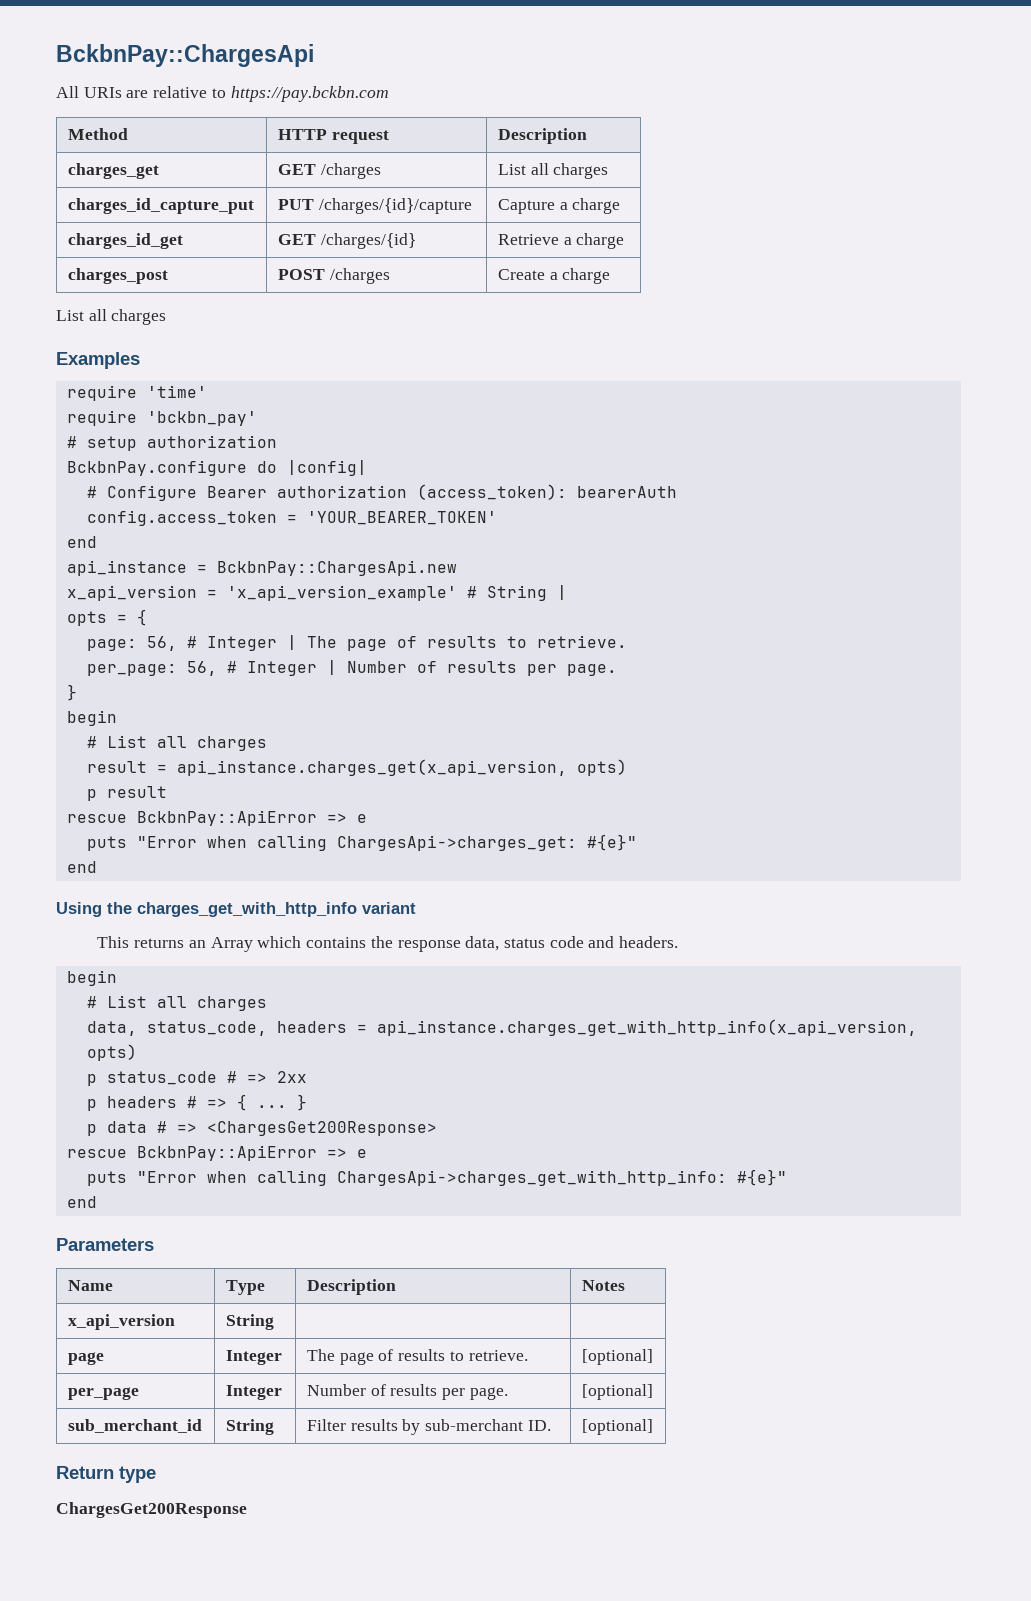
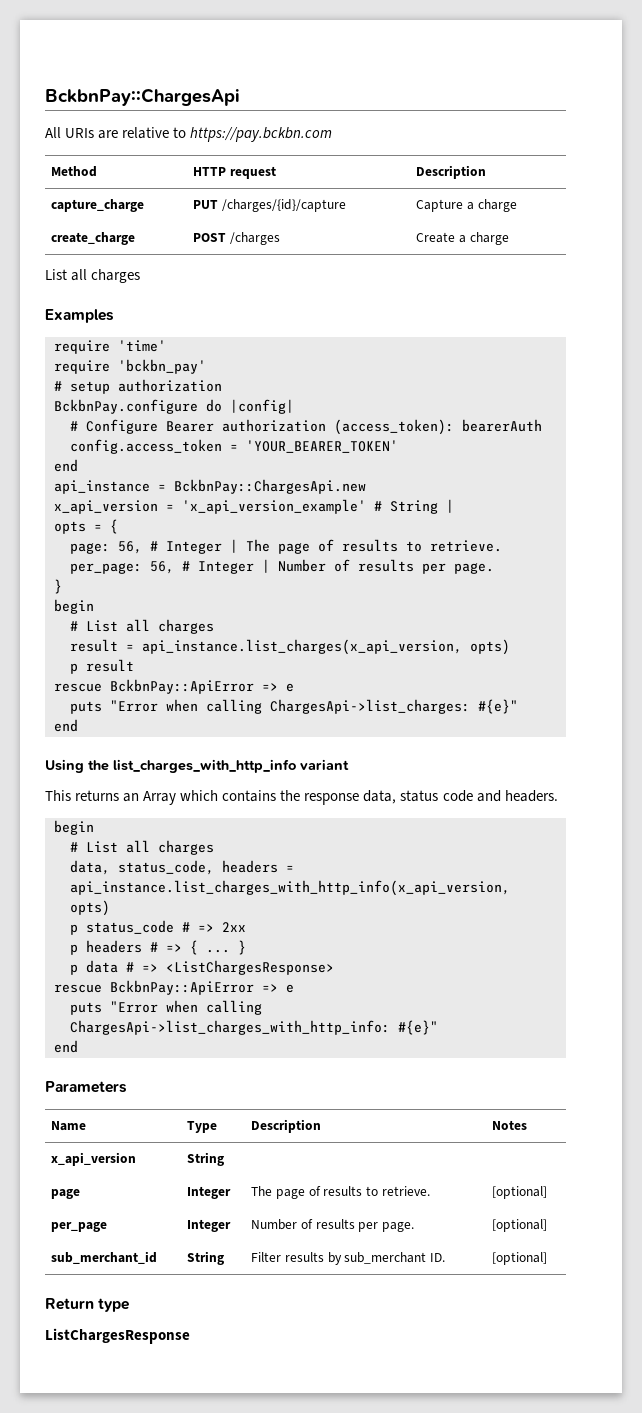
[67,163,159,179] [277,163,381,179] [497,163,609,179] [67,198,254,214] charges_get | GET /charges | List all charges // charges_id_capture_put -> [51,199,145,212] capture_charge
[67,233,183,249] [277,233,416,249] [497,233,625,249] [67,268,168,284] charges_id_get | GET /charges/{id} | Retrieve a charge // charges_post -> [51,232,136,245] create_charge
[176,759,567,776] api_instance.charges_get(x_api_version, -> [142,639,462,655] api_instance.list_charges(x_api_version,
[336,835,577,851] ChargesApi->charges_get: -> [270,699,470,714] ChargesApi->list_charges:
[137,902,357,917] charges_get_with_http_info -> [113,759,296,773] list_charges_with_http_info
[376,1019,917,1036] api_instance.charges_get_with_http_info(x_api_version, -> [70,880,510,896] api_instance.list_charges_with_http_info(x_api_version,
[206,1121,437,1136] [66,1145,367,1161] [86,1170,727,1186] <ChargesGet200Response> // rescue BckbnPay::ApiError => e // puts "Error when calling ChargesApi->charges_get_with_http_info: -> [166,960,334,975] [54,980,294,995] [70,1000,262,1015] [70,1020,390,1035] <ListChargesResponse> // rescue BckbnPay::ApiError => e // puts "Error when calling ChargesApi->list_charges_with_http_info:
[425,1419,524,1431] sub-merchant -> [344,1252,427,1264] sub_merchant
[56,1502,247,1518] ChargesGet200Response -> [45,1328,190,1344] ListChargesResponse

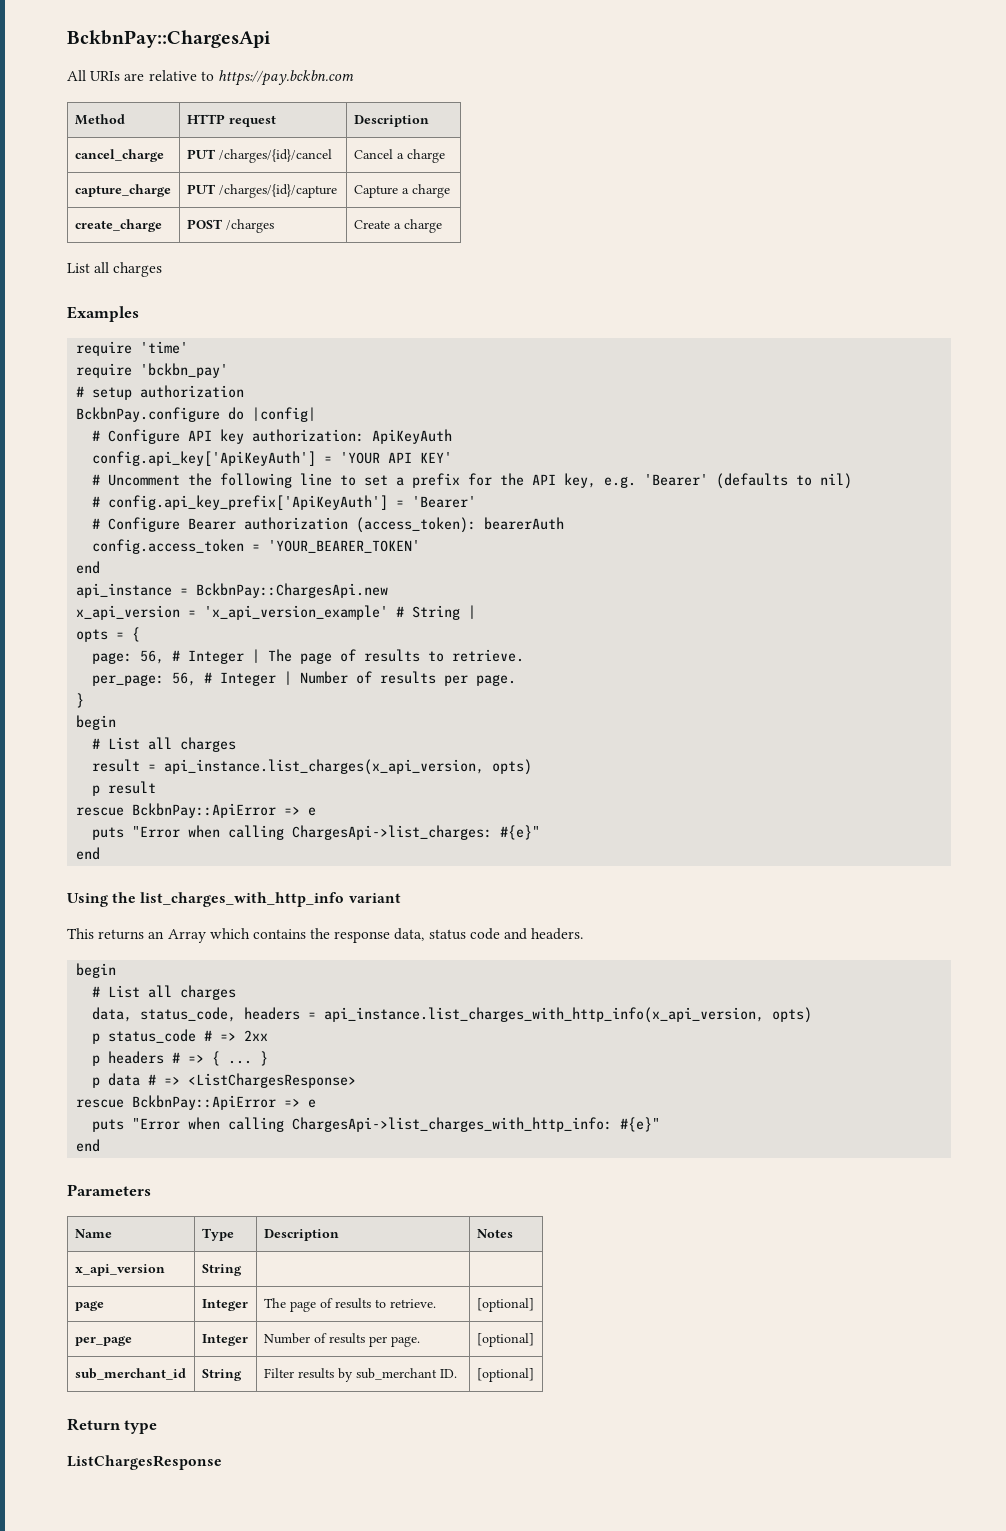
(487, 172) none -> [74,149,164,162] [186,149,332,163] [353,149,445,163] // cancel_charge | PUT /charges/{id}/cancel | Cancel a charge
(294, 406) none -> [92,429,453,444] [92,451,453,466] [92,473,853,489] [92,495,477,510] // # Configure API key authorization: ApiKeyAuth // config.api_key['ApiKeyAuth'] = 'YOUR API KEY' // # Uncomment the following line to set a prefix for the API key, e.g. 'Bearer' (defaults to nil) // # config.api_key_prefix['ApiKeyAuth'] = 'Bearer'

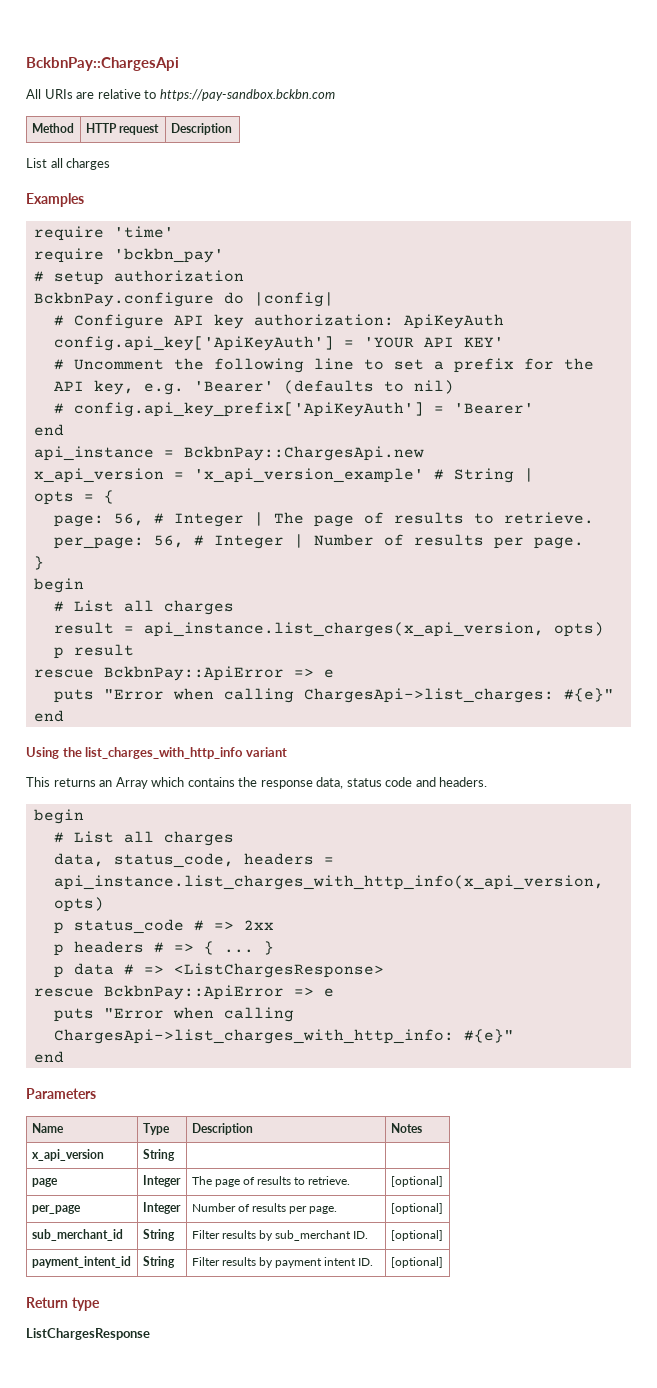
[217,70,354,86] https://pay.bckbn.com -> [159,89,335,101] https://pay-sandbox.bckbn.com
[74,149,164,162] [186,149,332,163] [353,149,445,163] [74,184,171,197] [186,184,337,198] [353,184,450,198] [74,219,162,232] [186,219,274,233] [353,219,442,233] // cancel_charge | PUT /charges/{id}/cancel | Cancel a charge // capture_charge | PUT /charges/{id}/capture | Capture a charge // create_charge | POST /charges | Create a charge -> (232, 129) none
[92,517,565,533] [92,539,421,554] // # Configure Bearer authorization (access_token): bearerAuth // config.access_token = 'YOUR_BEARER_TOKEN' -> (534, 408) none
(534, 1375) none -> [31,1256,131,1268] [142,1256,175,1268] [191,1257,374,1268] [390,1257,443,1268] // payment_intent_id | String | Filter results by payment intent ID. | [optional]

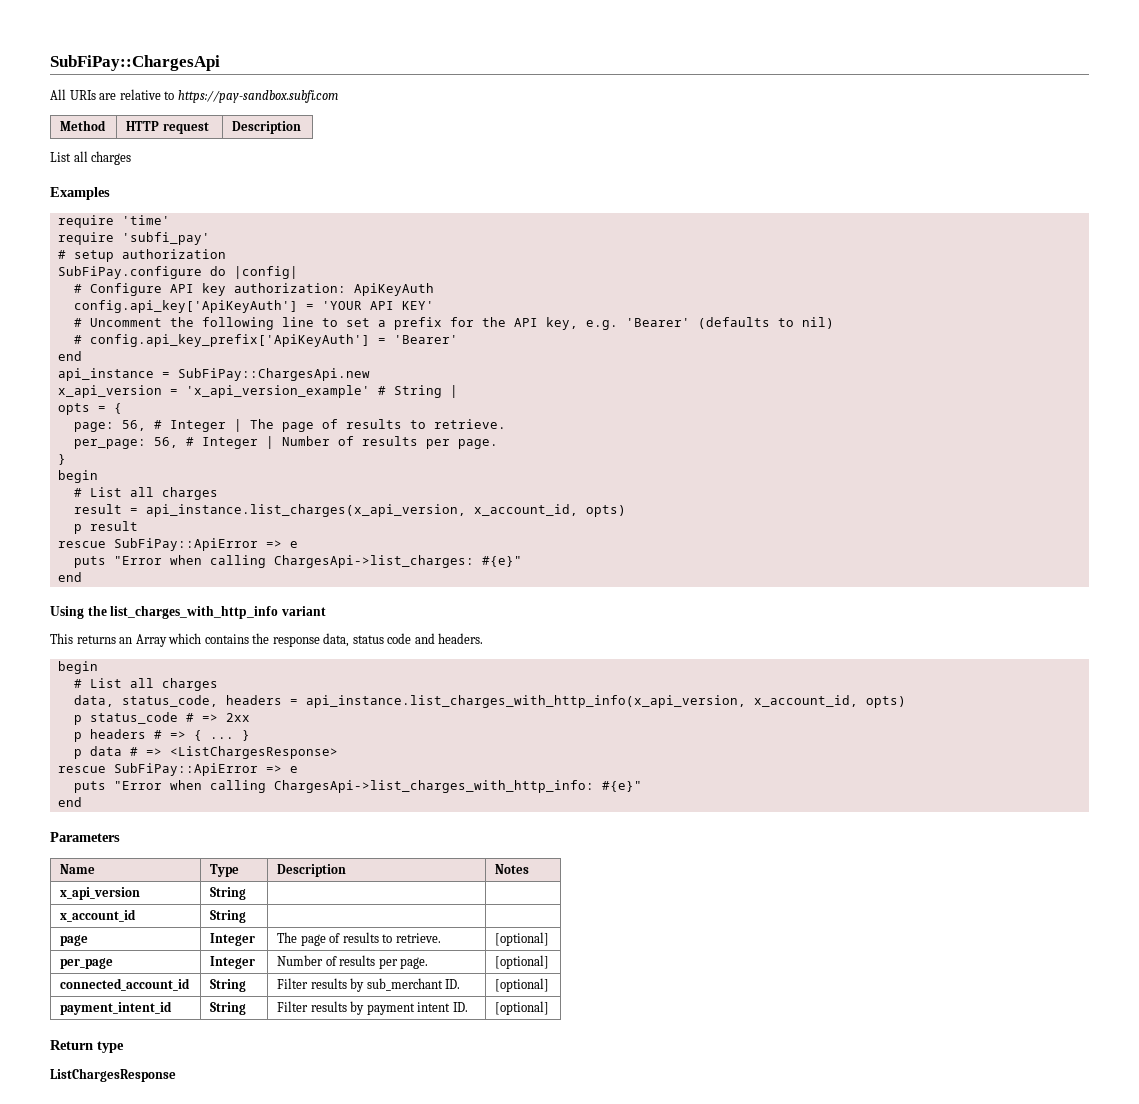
[26,57,179,71] BckbnPay::ChargesApi -> [50,55,220,71] SubFiPay::ChargesApi
[159,89,335,101] https://pay-sandbox.bckbn.com -> [177,90,338,103] https://pay-sandbox.subfi.com
[113,248,224,263] 'bckbn_pay' -> [121,232,210,245] 'subfi_pay'
[33,292,214,307] BckbnPay.configure -> [57,266,202,279] SubFiPay.configure
[183,446,424,461] BckbnPay::ChargesApi.new -> [177,368,370,381] SubFiPay::ChargesApi.new
(544, 629) none -> [473,504,578,516] x_account_id,
[103,666,284,681] BckbnPay::ApiError -> [113,538,258,551] SubFiPay::ApiError
(604, 882) none -> [753,695,858,707] x_account_id,
[103,985,284,1000] BckbnPay::ApiError -> [113,763,258,776] SubFiPay::ApiError
(175, 1155) none -> [60,909,137,922] [210,910,247,923] // x_account_id | String | |
[31,1229,123,1241] sub_merchant_id -> [60,978,191,991] connected_account_id

